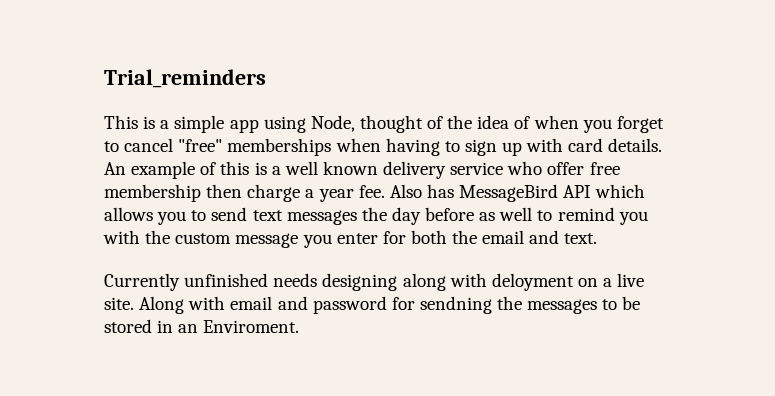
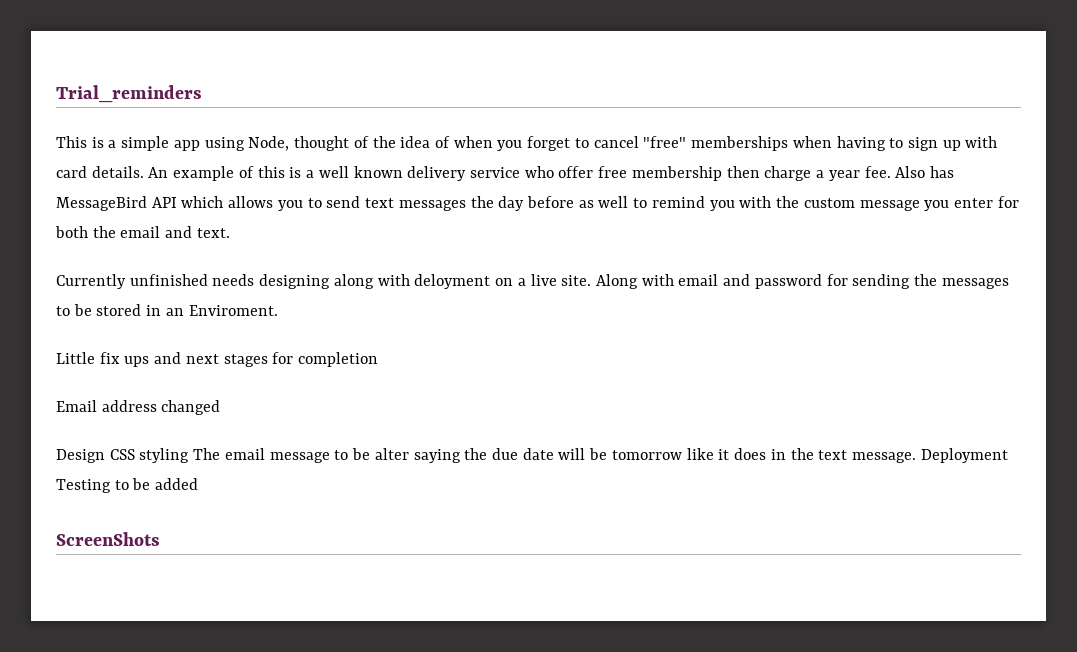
[419,296,492,314] sendning -> [852,274,911,289] sending
(300, 326) none -> [56,352,379,367] [56,400,221,415] [56,448,1008,463] [56,478,199,493] [56,532,160,546] // Little fix ups and next stages for completion // Email address changed // Design CSS styling The email message to be alter saying the due date will be tomorrow like it does in the text message. Deployment Testing to be added // ScreenShots

